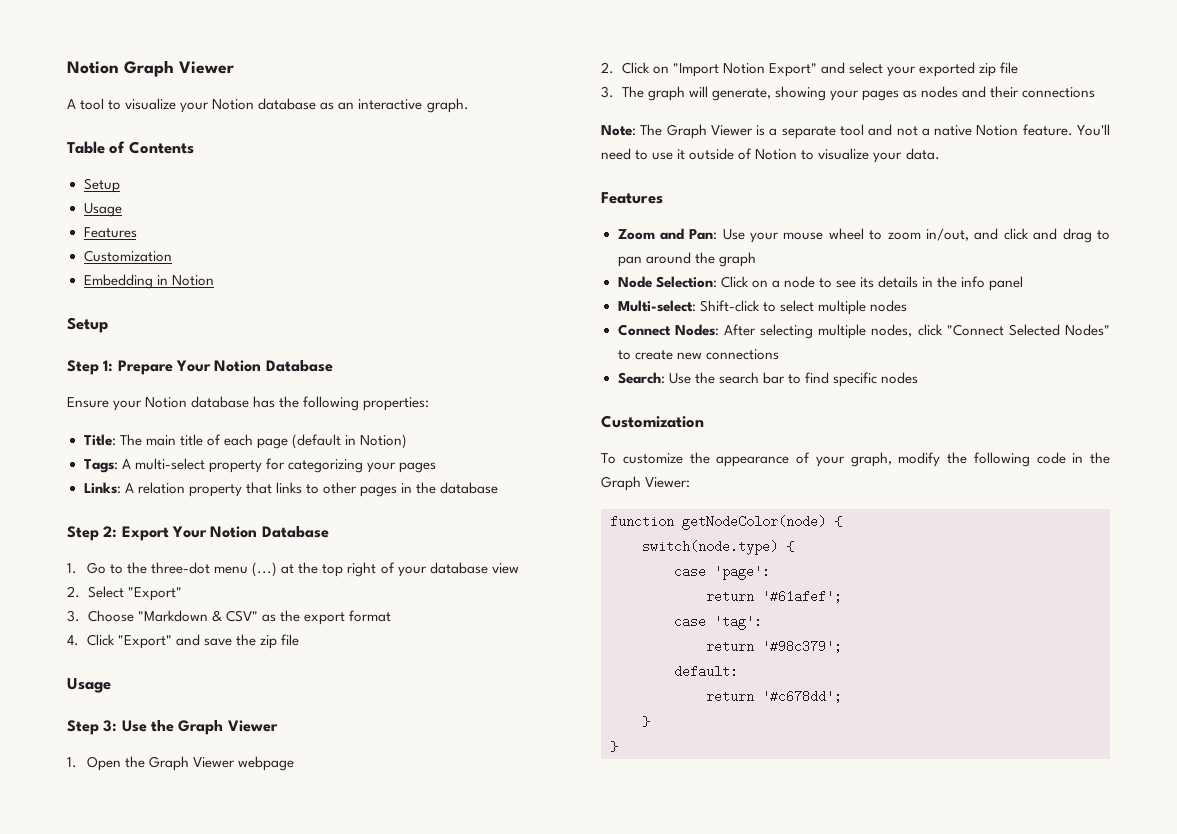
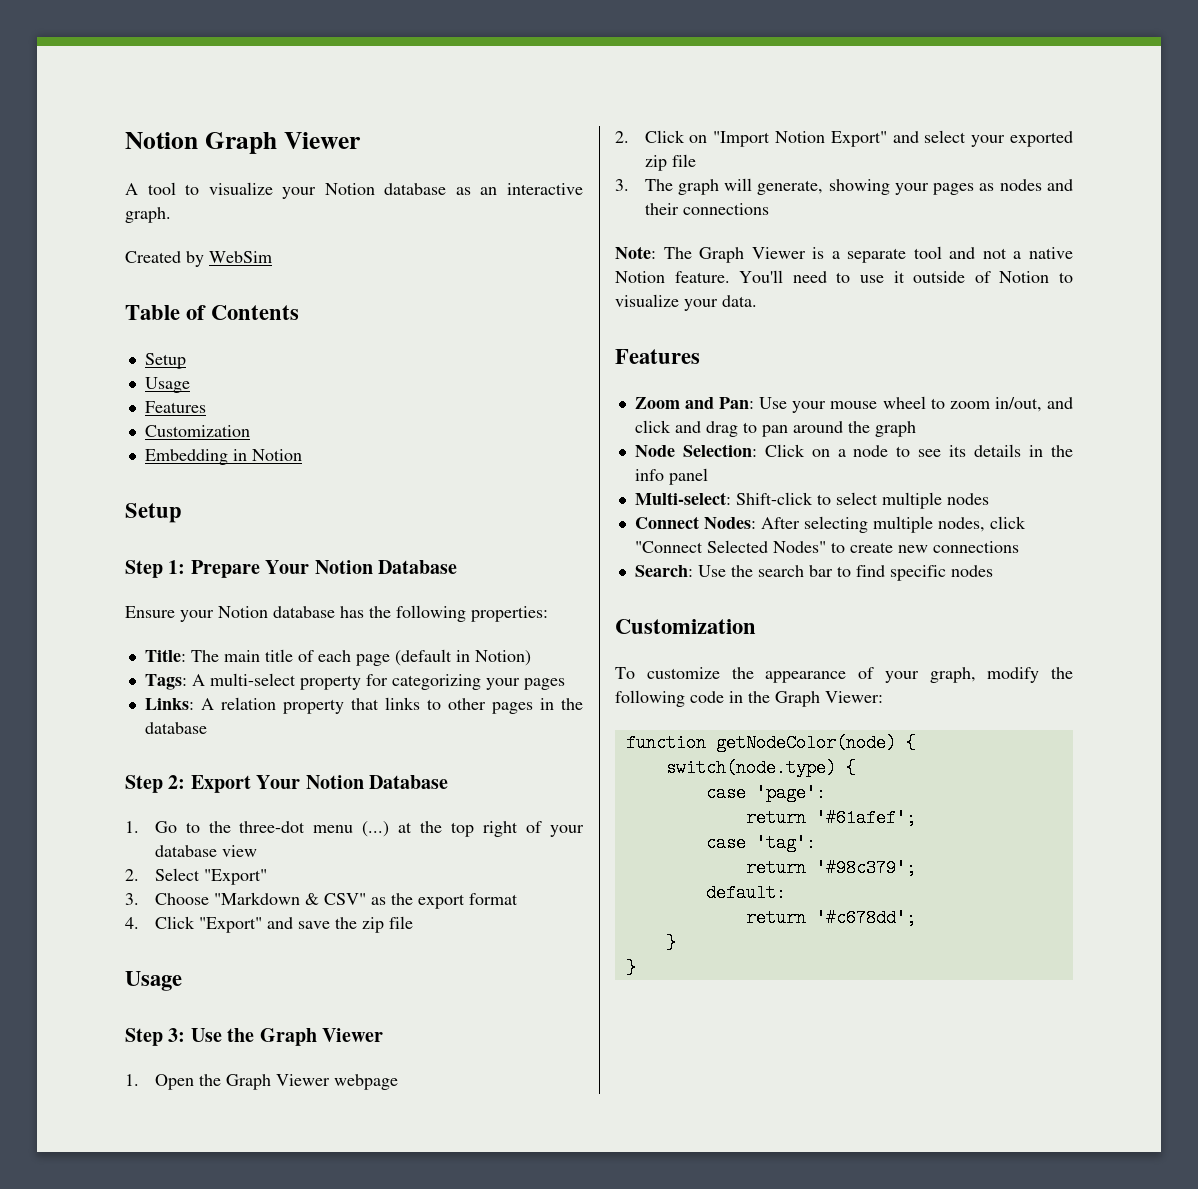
(469, 105) none -> [125,251,272,267] // Created by WebSim

